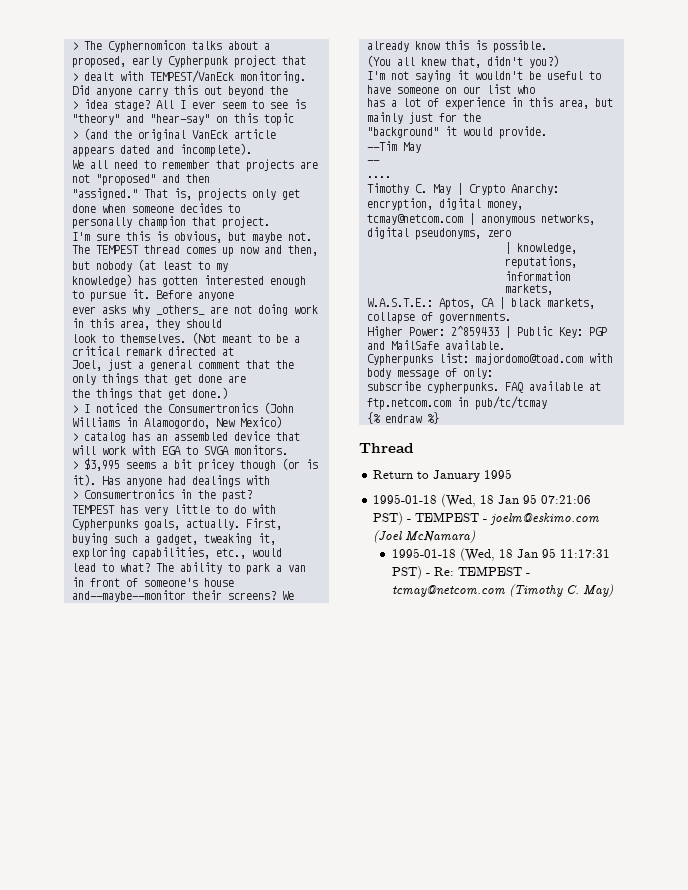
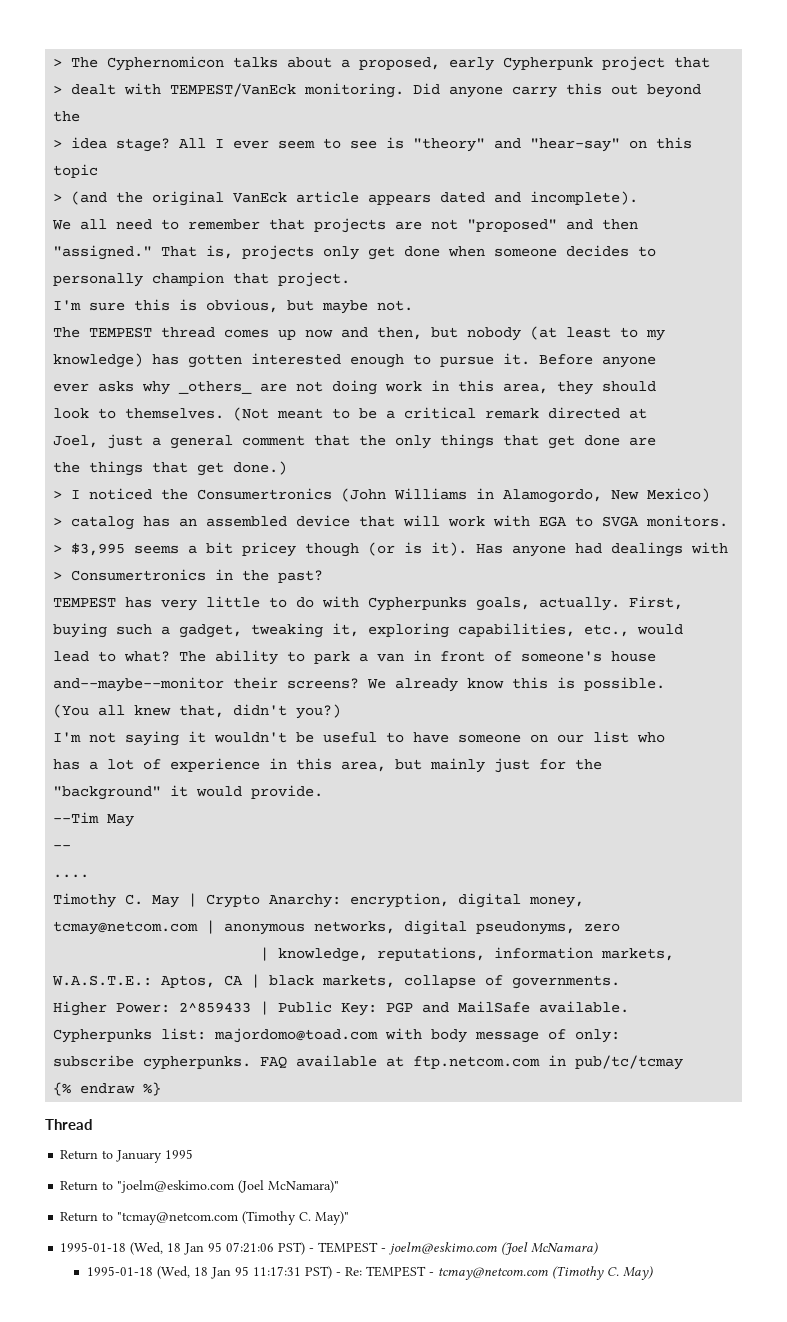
(513, 474) none -> [60,1180,340,1193] [60,1211,350,1225] // Return to "joelm@eskimo.com (Joel McNamara)" // Return to "tcmay@netcom.com (Timothy C. May)"

